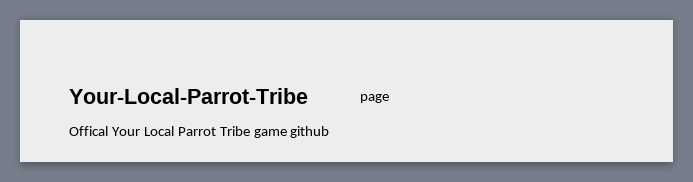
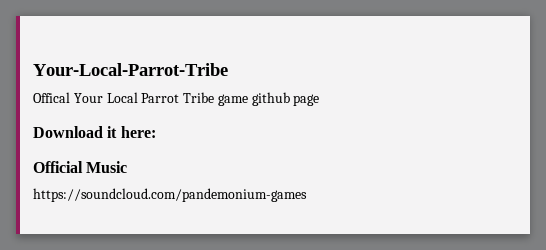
(389, 98) none -> [33,126,156,138] [33,161,128,173] [33,188,307,202] // Download it here: // Official Music // https://soundcloud.com/pandemonium-games

